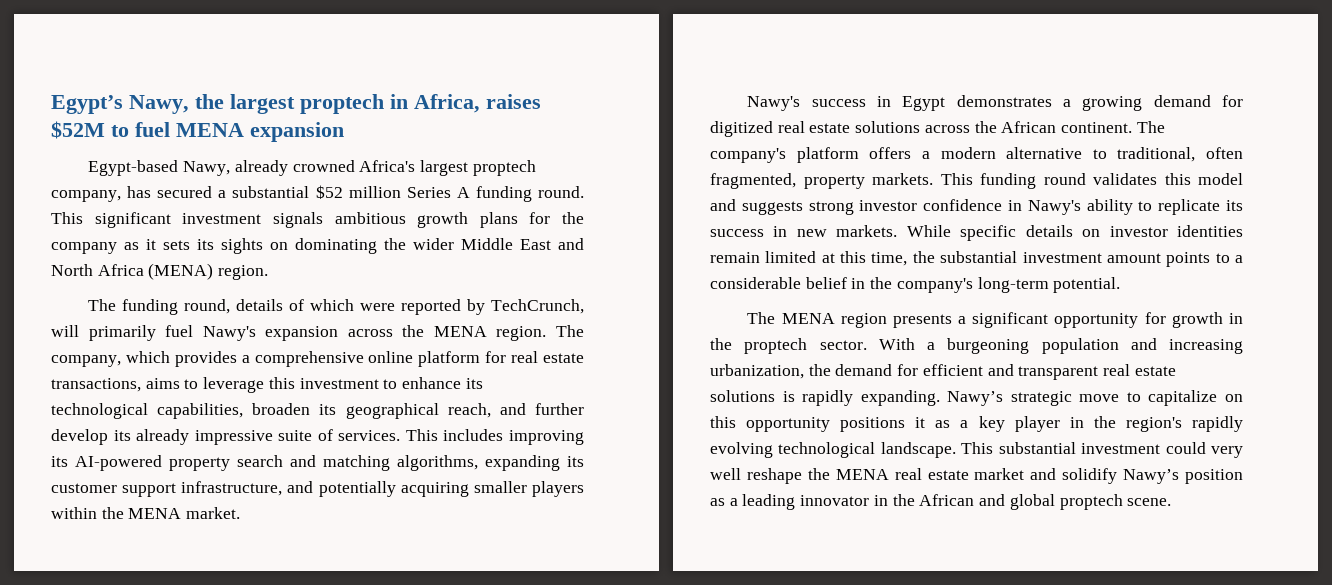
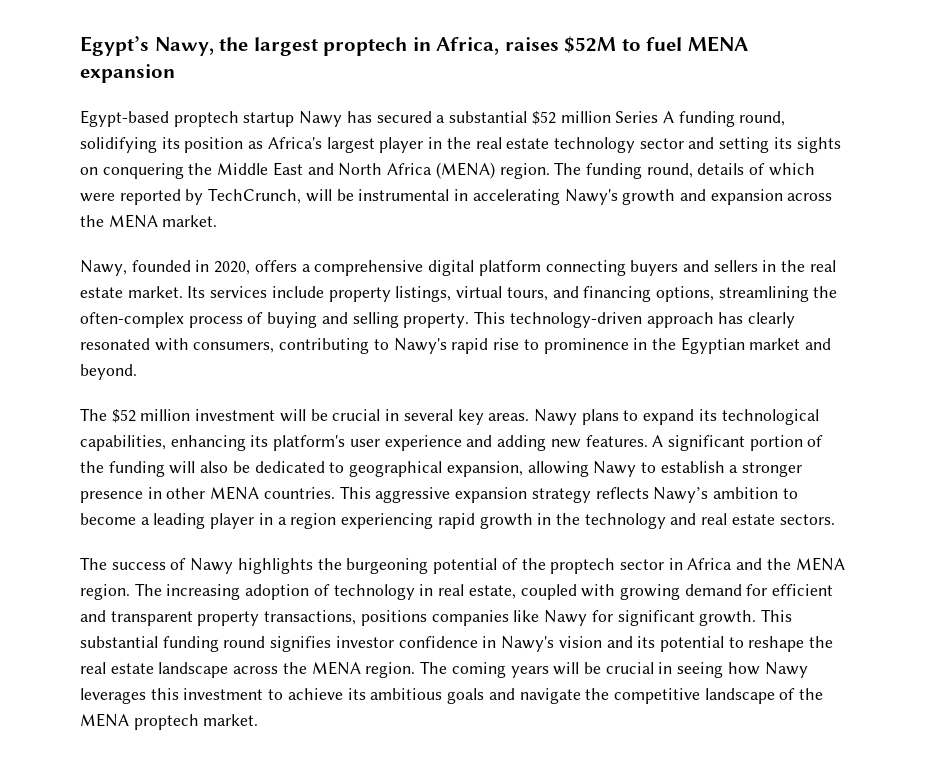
[183,160,536,176] [51,190,121,202] Nawy, already crowned Africa's largest proptech company, -> [173,111,343,127] proptech startup Nawy
[538,186,585,198] [51,212,584,228] [51,238,454,254] round. This significant investment signals ambitious growth plans for the company as it sets its sights on dominating the wider -> [739,111,786,126] [80,137,841,153] [80,163,213,179] round, solidifying its position as Africa's largest player in the real estate technology sector and setting its sights on conquering the
(269, 272) // -> (550, 171) none
[88,325,584,341] [51,351,585,367] [51,377,483,393] [51,403,585,419] [51,429,584,445] [51,455,584,471] [51,481,584,497] [51,507,241,519] [747,95,1243,111] [710,121,1165,137] [710,147,1243,163] [710,173,1243,189] [710,199,1243,215] [710,225,1243,241] [710,251,1243,267] [710,277,1121,293] [747,312,1243,328] [710,338,1243,354] [710,364,1176,380] [710,390,1243,406] [710,416,1243,432] [710,442,1243,458] [710,468,1243,484] [710,494,1172,510] primarily fuel Nawy's expansion across the MENA region. The company, which provides a comprehensive online platform for real estate transactions, aims to leverage this investment to enhance its technological capabilities, broaden its geographical reach, and further develop its already impressive suite of services. This includes improving its AI-powered property search and matching algorithms, expanding its customer support infrastructure, and potentially acquiring smaller players within the MENA market. // Nawy's success in Egypt demonstrates a growing demand for digitized real estate solutions across the African continent. The company's platform offers a modern alternative to traditional, often fragmented, property markets. This funding round validates this model and suggests strong investor confidence in Nawy's ability to replicate its success in new markets. While specific details on investor identities remain limited at this time, the substantial investment amount points to a considerable belief in the company's long-term potential. // The MENA region presents a significant opportunity for growth in the proptech sector. With a burgeoning population and increasing urbanization, the demand for efficient and transparent real estate solutions is rapidly expanding. Nawy’s strategic move to capitalize on this opportunity positions it as a key player in the region's rapidly evolving technological landscape. This substantial investment could very well reshape the MENA real estate market and solidify Nawy’s position as a leading innovator in the African and global proptech scene. -> [336,189,833,205] [80,214,218,228] [80,260,836,276] [80,286,838,302] [80,311,795,328] [80,337,832,354] [80,364,137,380] [80,408,819,425] [80,435,824,451] [80,461,803,477] [80,486,798,503] [80,513,835,529] [80,557,845,574] [80,583,834,600] [80,609,792,626] [80,636,834,652] [80,661,808,678] [80,688,824,704] [80,713,259,730] be instrumental in accelerating Nawy's growth and expansion across the MENA market. // Nawy, founded in 2020, offers a comprehensive digital platform connecting buyers and sellers in the real estate market. Its services include property listings, virtual tours, and financing options, streamlining the often-complex process of buying and selling property. This technology-driven approach has clearly resonated with consumers, contributing to Nawy's rapid rise to prominence in the Egyptian market and beyond. // The $52 million investment will be crucial in several key areas. Nawy plans to expand its technological capabilities, enhancing its platform's user experience and adding new features. A significant portion of the funding will also be dedicated to geographical expansion, allowing Nawy to establish a stronger presence in other MENA countries. This aggressive expansion strategy reflects Nawy’s ambition to become a leading player in a region experiencing rapid growth in the technology and real estate sectors. // The success of Nawy highlights the burgeoning potential of the proptech sector in Africa and the MENA region. The increasing adoption of technology in real estate, coupled with growing demand for efficient and transparent property transactions, positions companies like Nawy for significant growth. This substantial funding round signifies investor confidence in Nawy's vision and its potential to reshape the real estate landscape across the MENA region. The coming years will be crucial in seeing how Nawy leverages this investment to achieve its ambitious goals and navigate the competitive landscape of the MENA proptech market.

